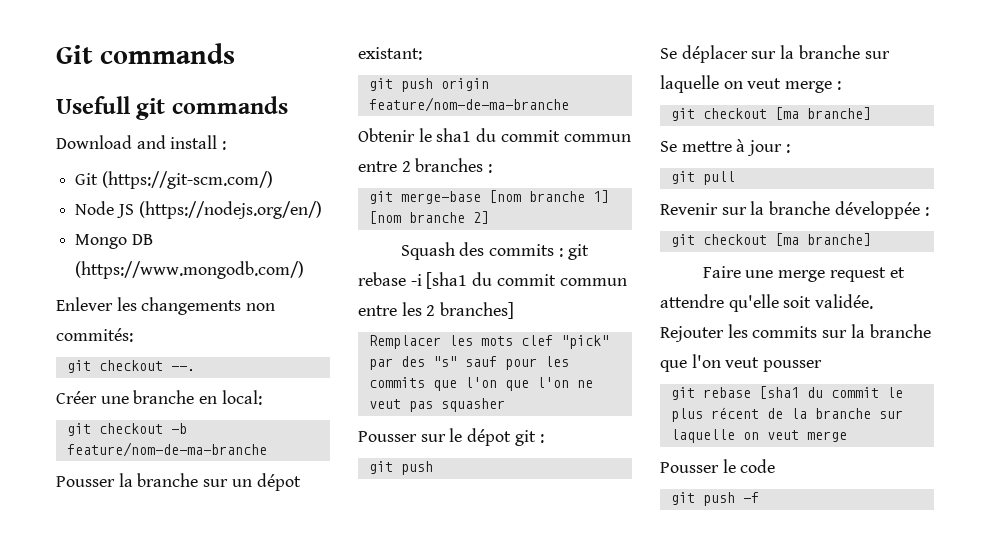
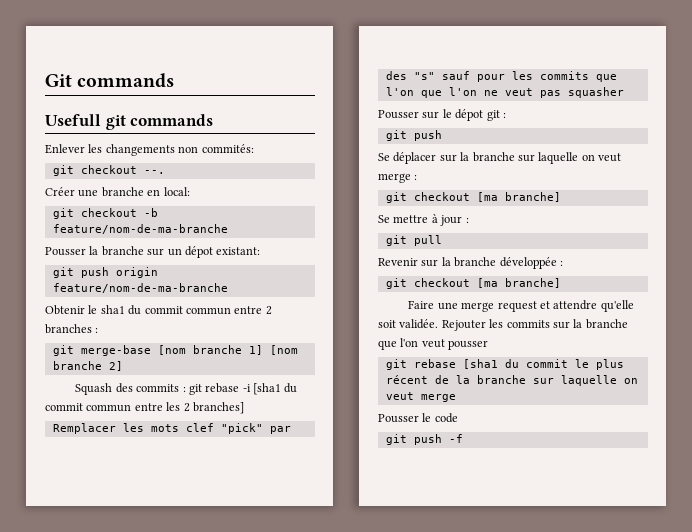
[56,135,227,150] [75,171,273,189] [75,201,322,219] [75,234,153,249] [75,261,305,279] // Download and install : // Git (https://git-scm.com/) // Node JS (https://nodejs.org/en/) // Mongo DB (https://www.mongodb.com/) -> (214, 120) none

